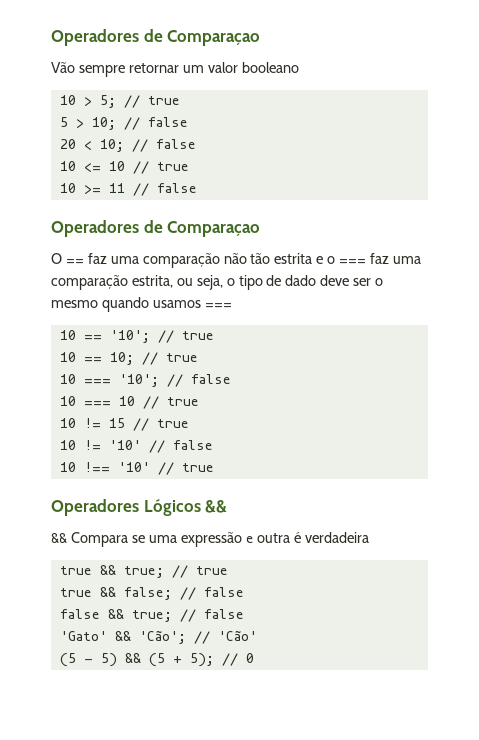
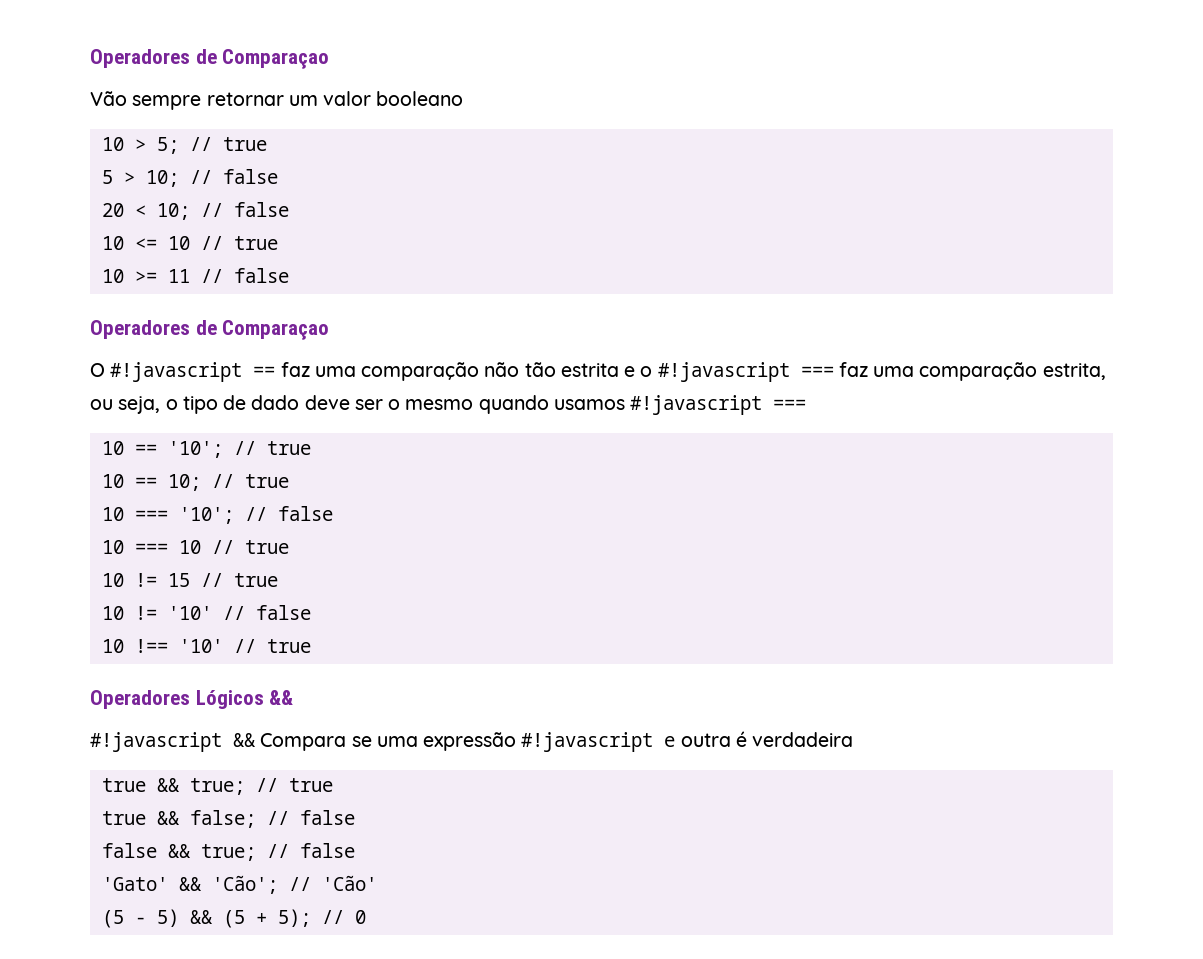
(62, 258) none -> [110,362,243,382] #!javascript
(336, 260) none -> [657,362,790,382] #!javascript
(201, 304) none -> [630,395,763,415] #!javascript
(228, 506) none -> [90,732,222,752] #!javascript
(242, 539) none -> [521,732,654,752] #!javascript

